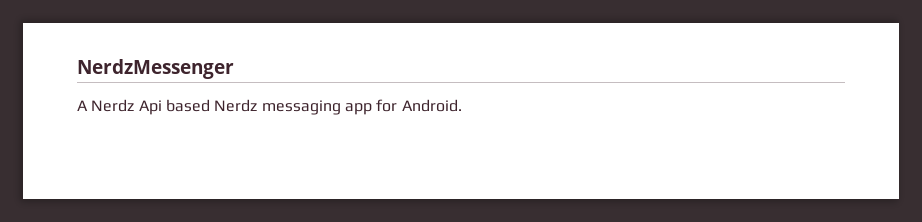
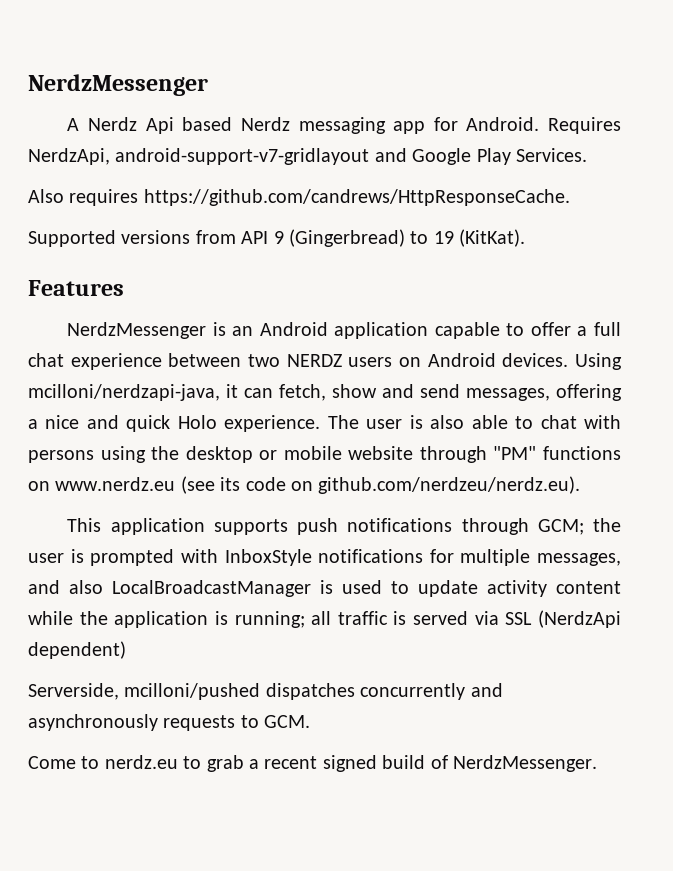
(462, 105) none -> [548,117,621,134] [28,148,587,165] [28,189,570,206] [28,229,526,247] [28,280,124,296] [67,322,621,339] [28,353,622,370] [28,384,622,401] [28,415,621,432] [28,446,621,463] [28,476,581,494] [67,518,621,535] [28,549,621,566] [28,580,621,597] [28,610,621,628] [28,641,126,659] [28,683,503,700] [28,714,311,731] [28,755,597,772] Requires NerdzApi, android-support-v7-gridlayout and Google Play Services. // Also requires https://github.com/candrews/HttpResponseCache. // Supported versions from API 9 (Gingerbread) to 19 (KitKat). // Features // NerdzMessenger is an Android application capable to offer a full chat experience between two NERDZ users on Android devices. Using mcilloni/nerdzapi-java, it can fetch, show and send messages, offering a nice and quick Holo experience. The user is also able to chat with persons using the desktop or mobile website through "PM" functions on www.nerdz.eu (see its code on github.com/nerdzeu/nerdz.eu). // This application supports push notifications through GCM; the user is prompted with InboxStyle notifications for multiple messages, and also LocalBroadcastManager is used to update activity content while the application is running; all traffic is served via SSL (NerdzApi dependent) // Serverside, mcilloni/pushed dispatches concurrently and asynchronously requests to GCM. // Come to nerdz.eu to grab a recent signed build of NerdzMessenger.

